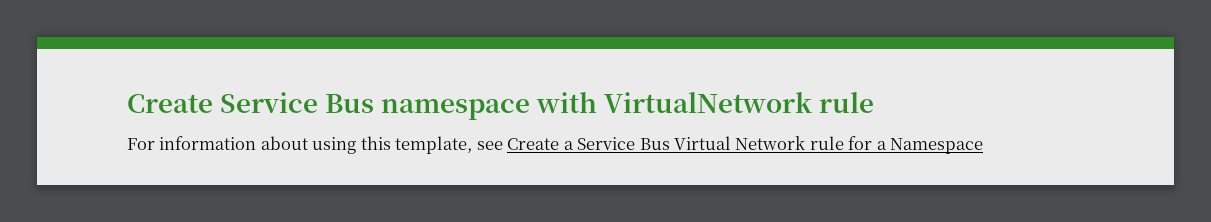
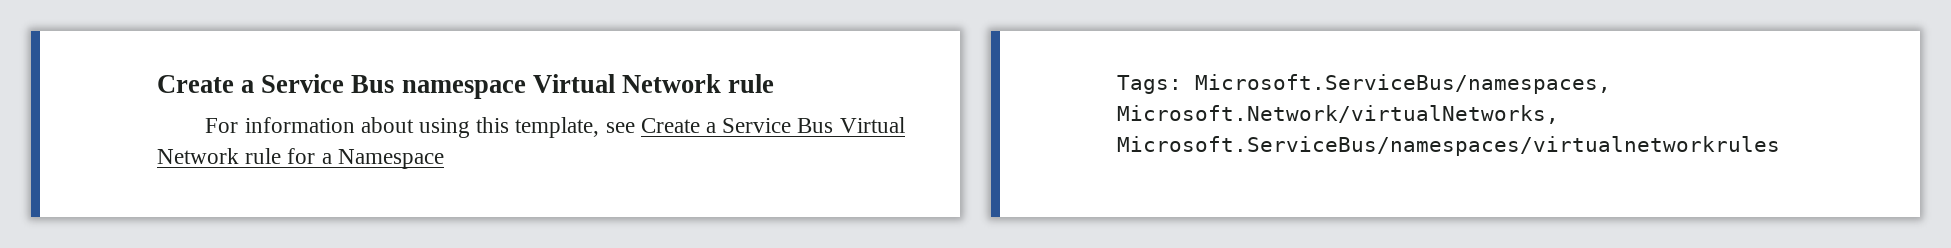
[127,94,213,113] Create -> [157,75,255,93] Create a
[536,92,813,113] with VirtualNetwork -> [532,74,721,93] Virtual Network
(984, 146) none -> [1117,74,1611,94] [1117,105,1559,124] [1117,136,1780,156] // Tags: Microsoft.ServiceBus/namespaces, Microsoft.Network/virtualNetworks, Microsoft.ServiceBus/namespaces/virtualnetworkrules

